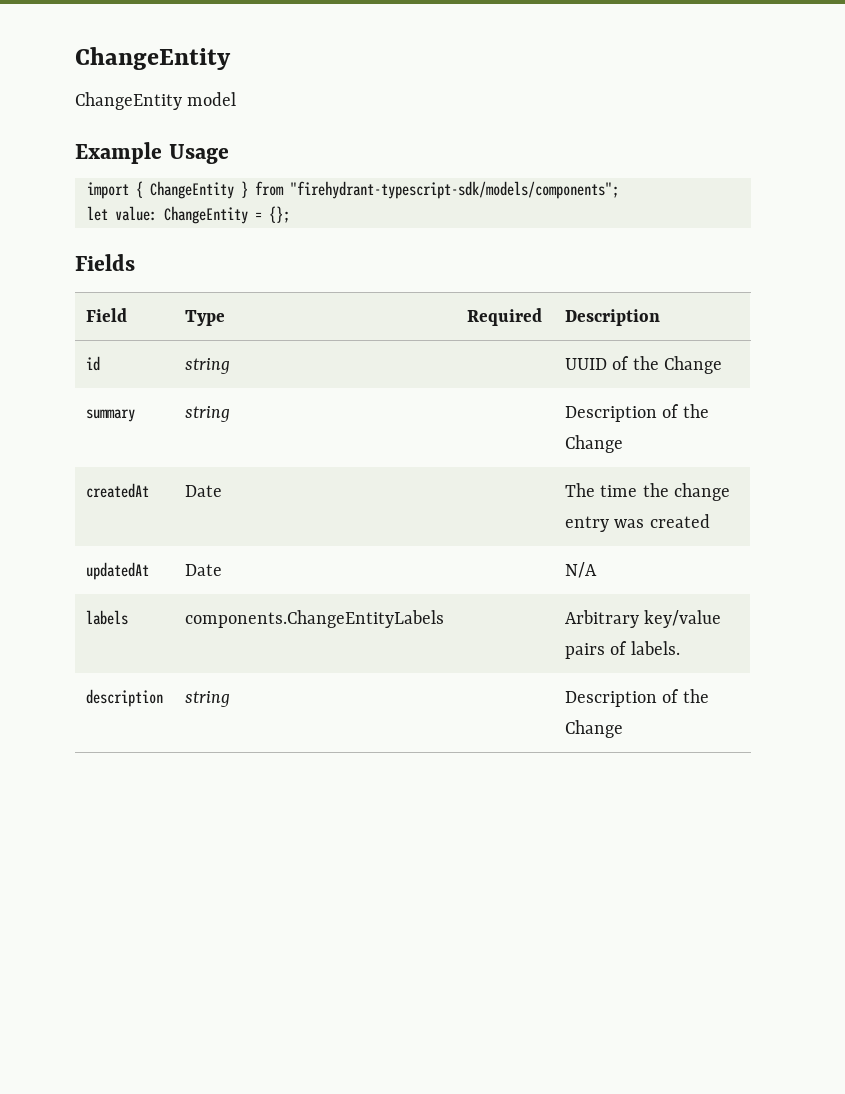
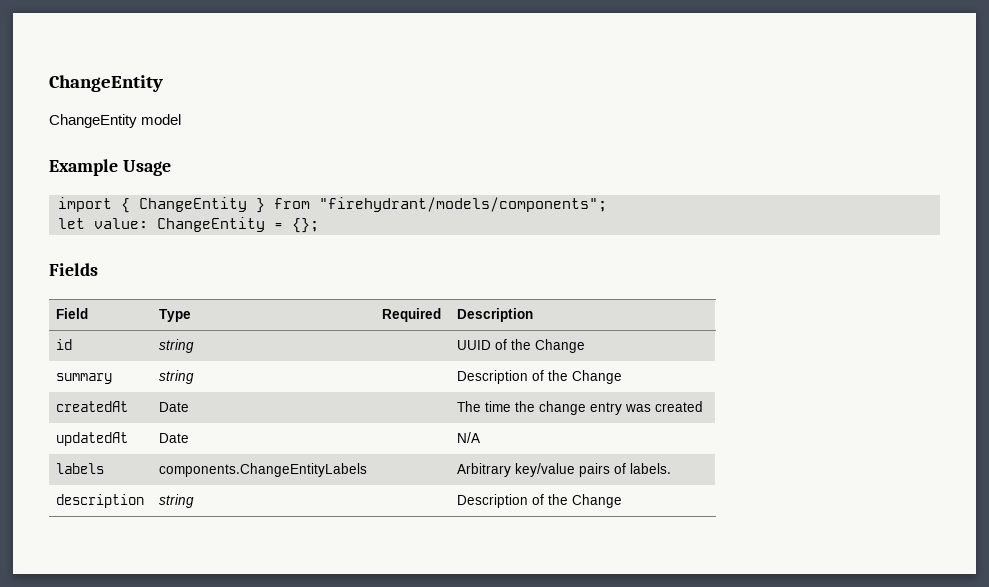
[290,181,619,199] "firehydrant-typescript-sdk/models/components"; -> [319,197,607,212] "firehydrant/models/components";

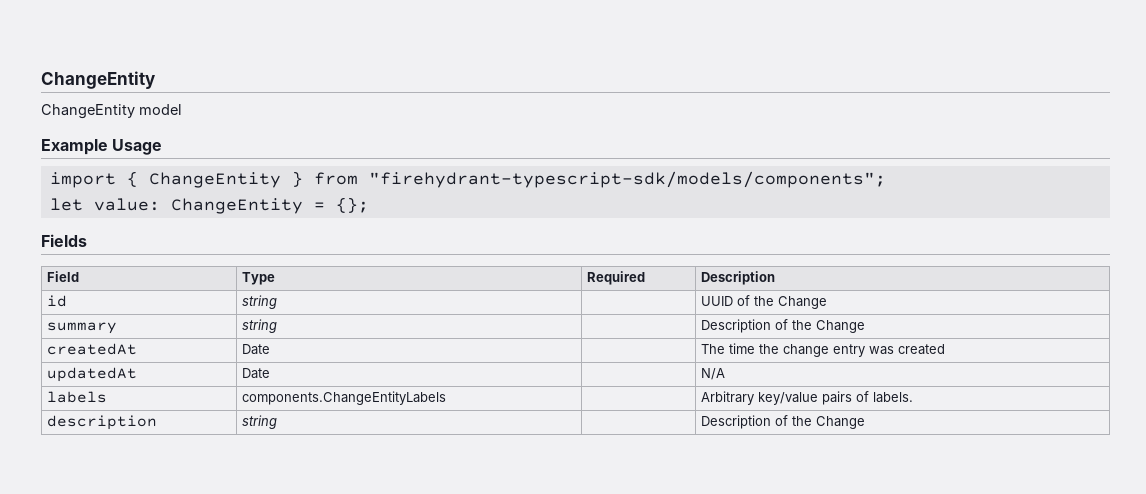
[319,197,607,212] "firehydrant/models/components"; -> [368,171,886,188] "firehydrant-typescript-sdk/models/components";

